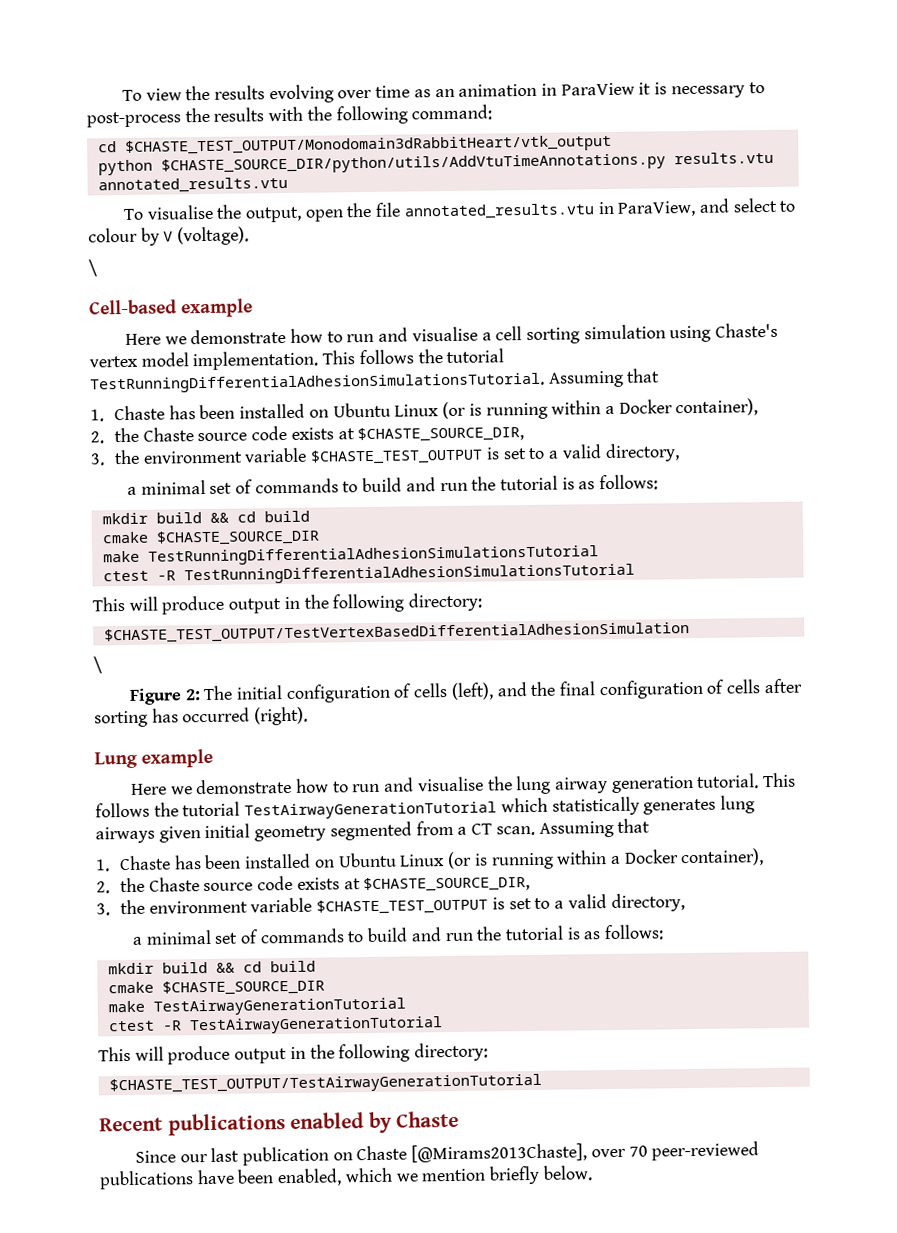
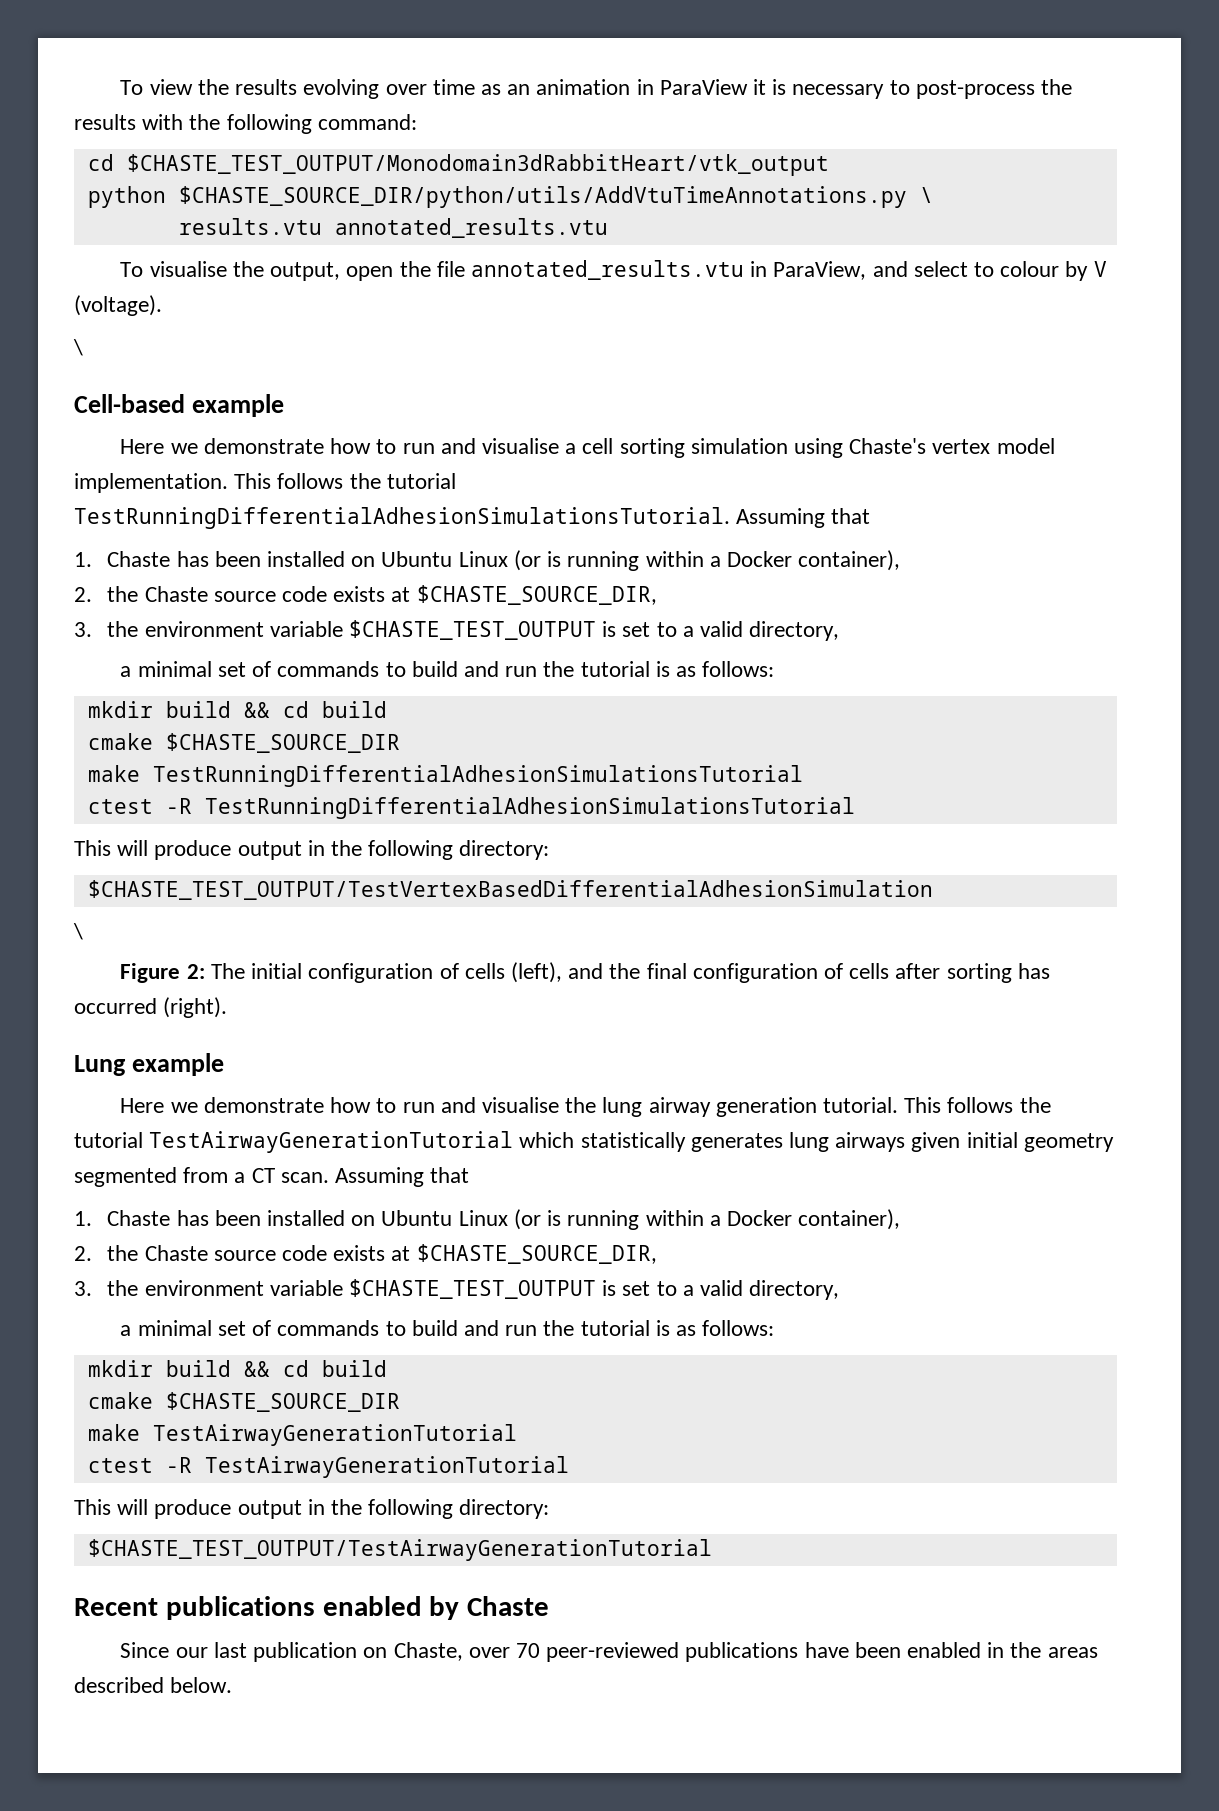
(666, 164) none -> [919,187,933,203] \ //
[356,1143,588,1163] Chaste [@Mirams2013Chaste], -> [393,1642,463,1661] Chaste,
[277,1165,541,1187] enabled, which we mention briefly -> [906,1642,1098,1658] [74,1677,164,1693] enabled in the areas described

